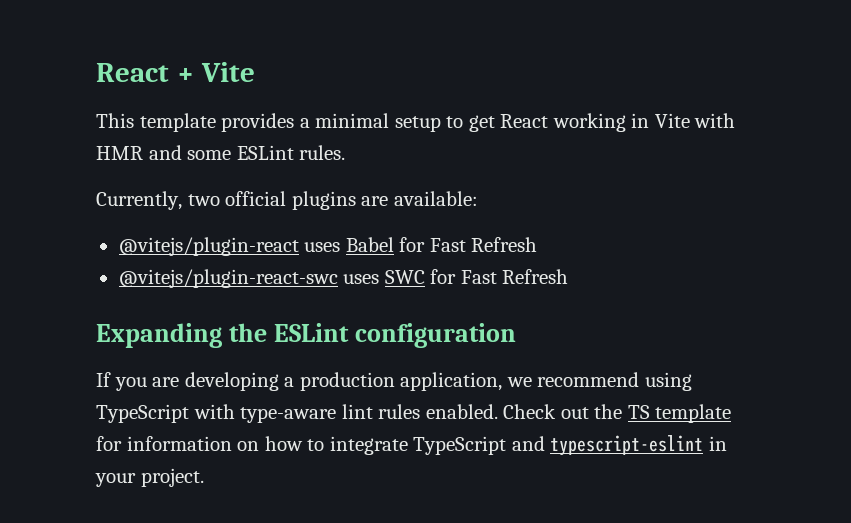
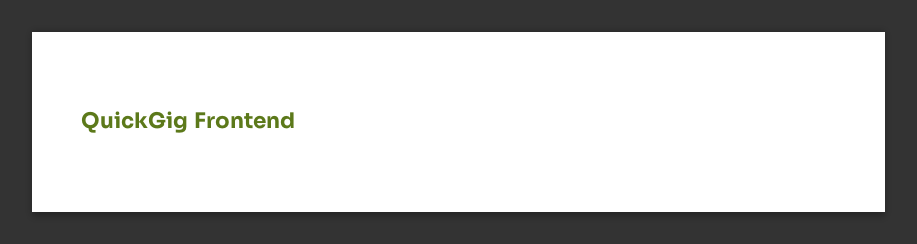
[96,62,255,82] [96,113,736,132] [96,145,346,160] [96,191,478,210] [118,237,538,256] [118,269,569,288] [96,323,516,348] [96,372,692,391] [96,404,732,423] [96,435,727,456] [95,468,204,487] React + Vite // This template provides a minimal setup to get React working in Vite with HMR and some ESLint rules. // Currently, two official plugins are available: // @vitejs/plugin-react uses Babel for Fast Refresh // @vitejs/plugin-react-swc uses SWC for Fast Refresh // Expanding the ESLint configuration // If you are developing a production application, we recommend using TypeScript with type-aware lint rules enabled. Check out the TS template for information on how to integrate TypeScript and typescript-eslint in your project. -> [81,111,295,133] QuickGig Frontend

